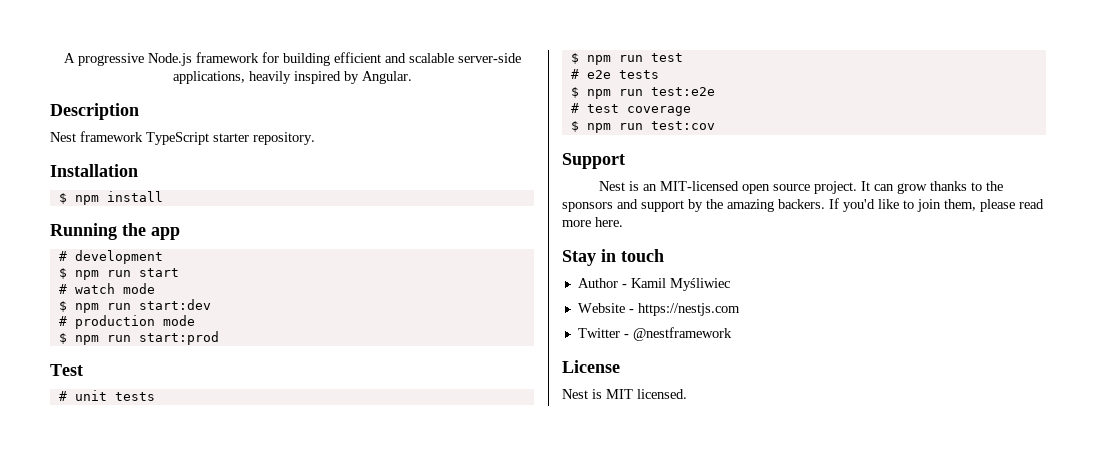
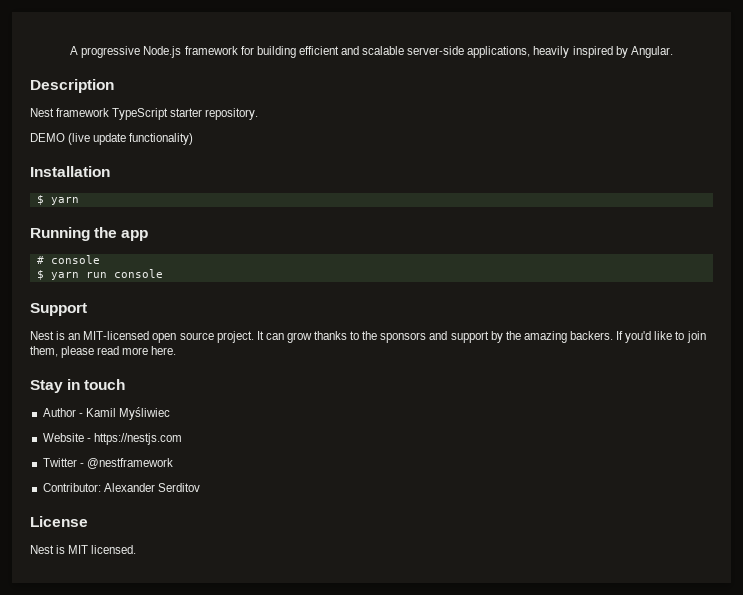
(315, 138) none -> [30,133,194,145] // DEMO (live update functionality)
[74,191,163,205] npm install -> [50,197,79,205] yarn
[74,250,163,264] [58,268,179,280] [58,283,155,294] [58,299,211,313] [58,315,195,329] [58,331,219,345] [50,364,83,376] [58,390,155,401] [570,53,683,65] [570,69,659,79] [570,87,715,99] [570,103,691,116] [570,121,715,133] development // $ npm run start // # watch mode // $ npm run start:dev // # production mode // $ npm run start:prod // Test // # unit tests // $ npm run test // # e2e tests // $ npm run test:e2e // # test coverage // $ npm run test:cov -> [50,255,100,264] [36,269,163,280] console // $ yarn run console
(732, 334) none -> [42,483,200,492] // Contributor: Alexander Serditov

